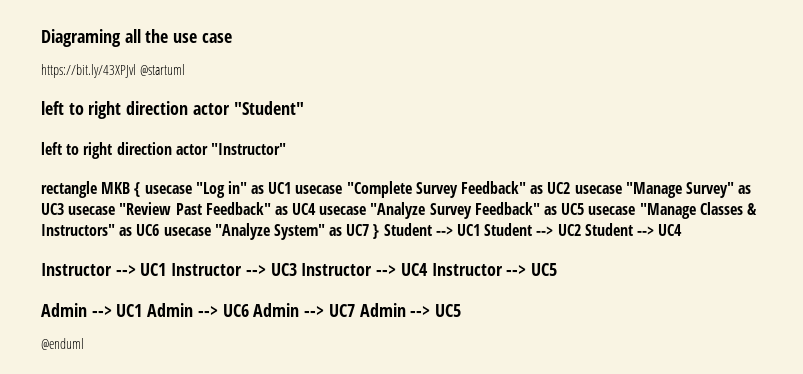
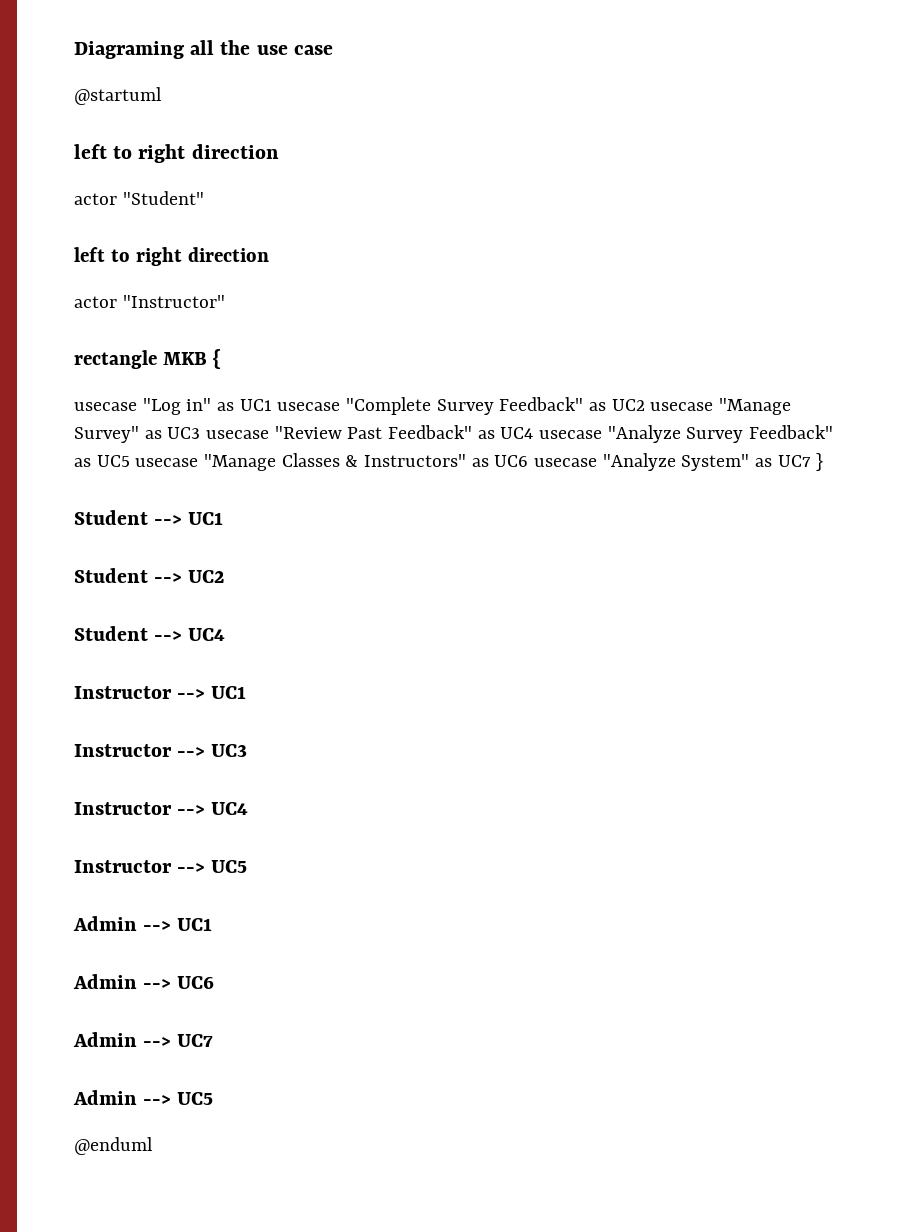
[41,64,136,78] https://bit.ly/43XPJvl -> (333, 50) none
(189, 108) none -> (279, 151) //
(172, 148) none -> (269, 254) //
(141, 189) none -> (221, 359) //
(380, 231) none -> (824, 462) //
(481, 230) none -> (224, 518) //
(581, 230) none -> (225, 576) //
(167, 269) none -> (247, 692) //
(297, 269) none -> (248, 750) //
(428, 269) none -> (249, 808) //
(143, 310) none -> (213, 924) //
(249, 310) none -> (215, 982) //
(355, 310) none -> (214, 1040) //

